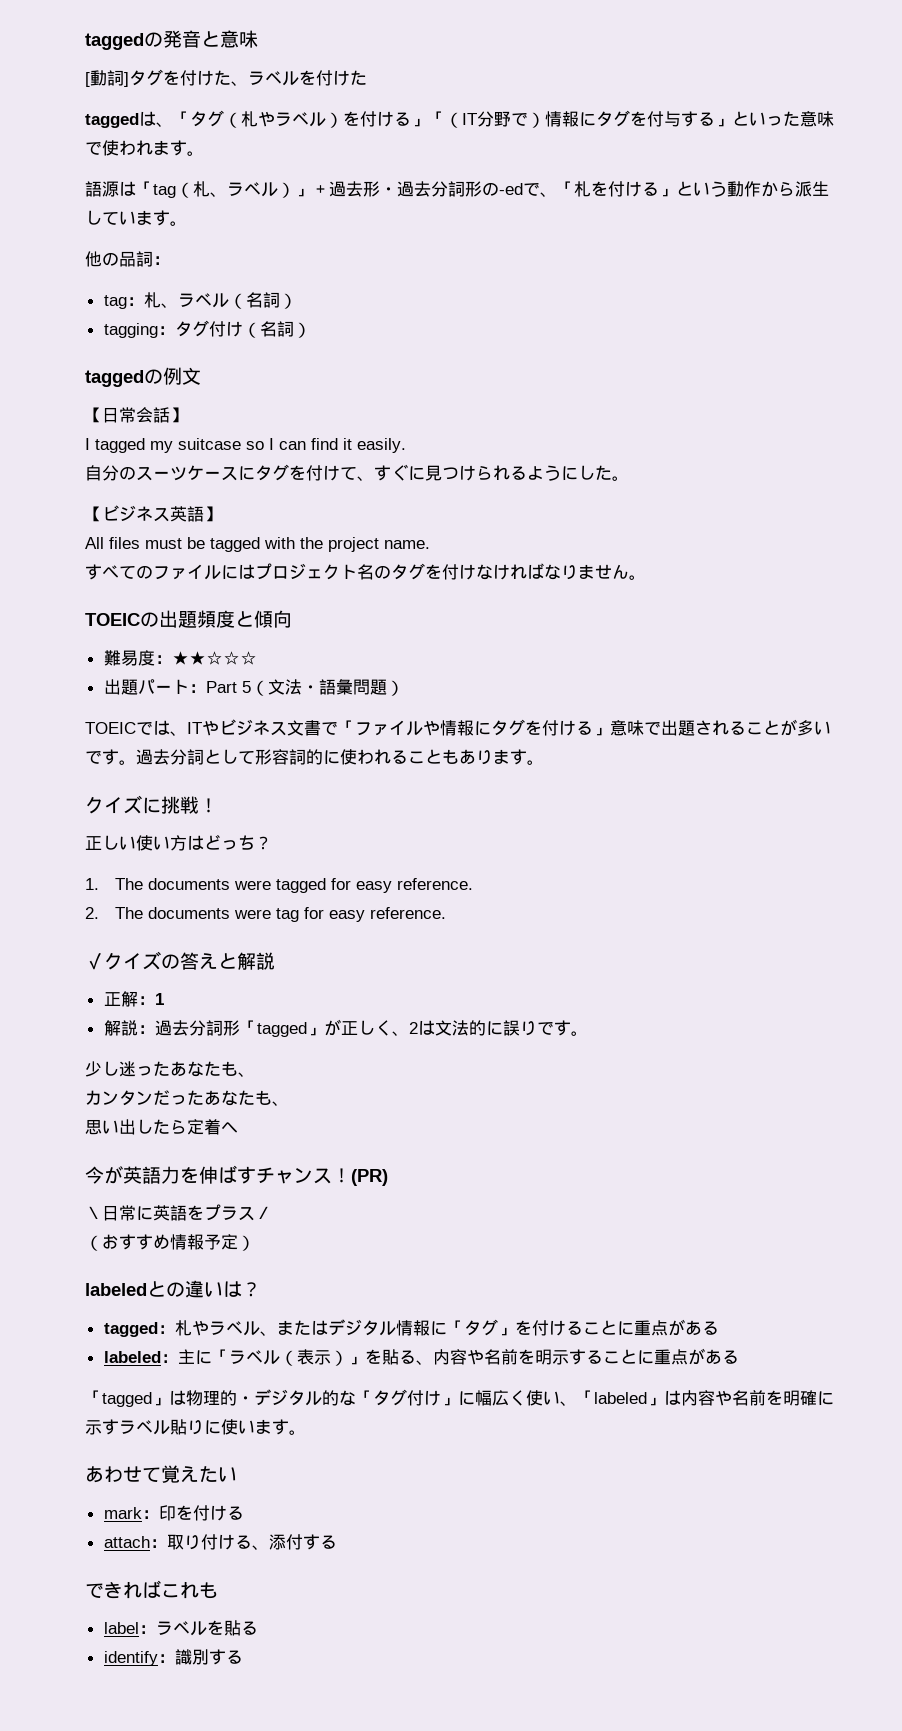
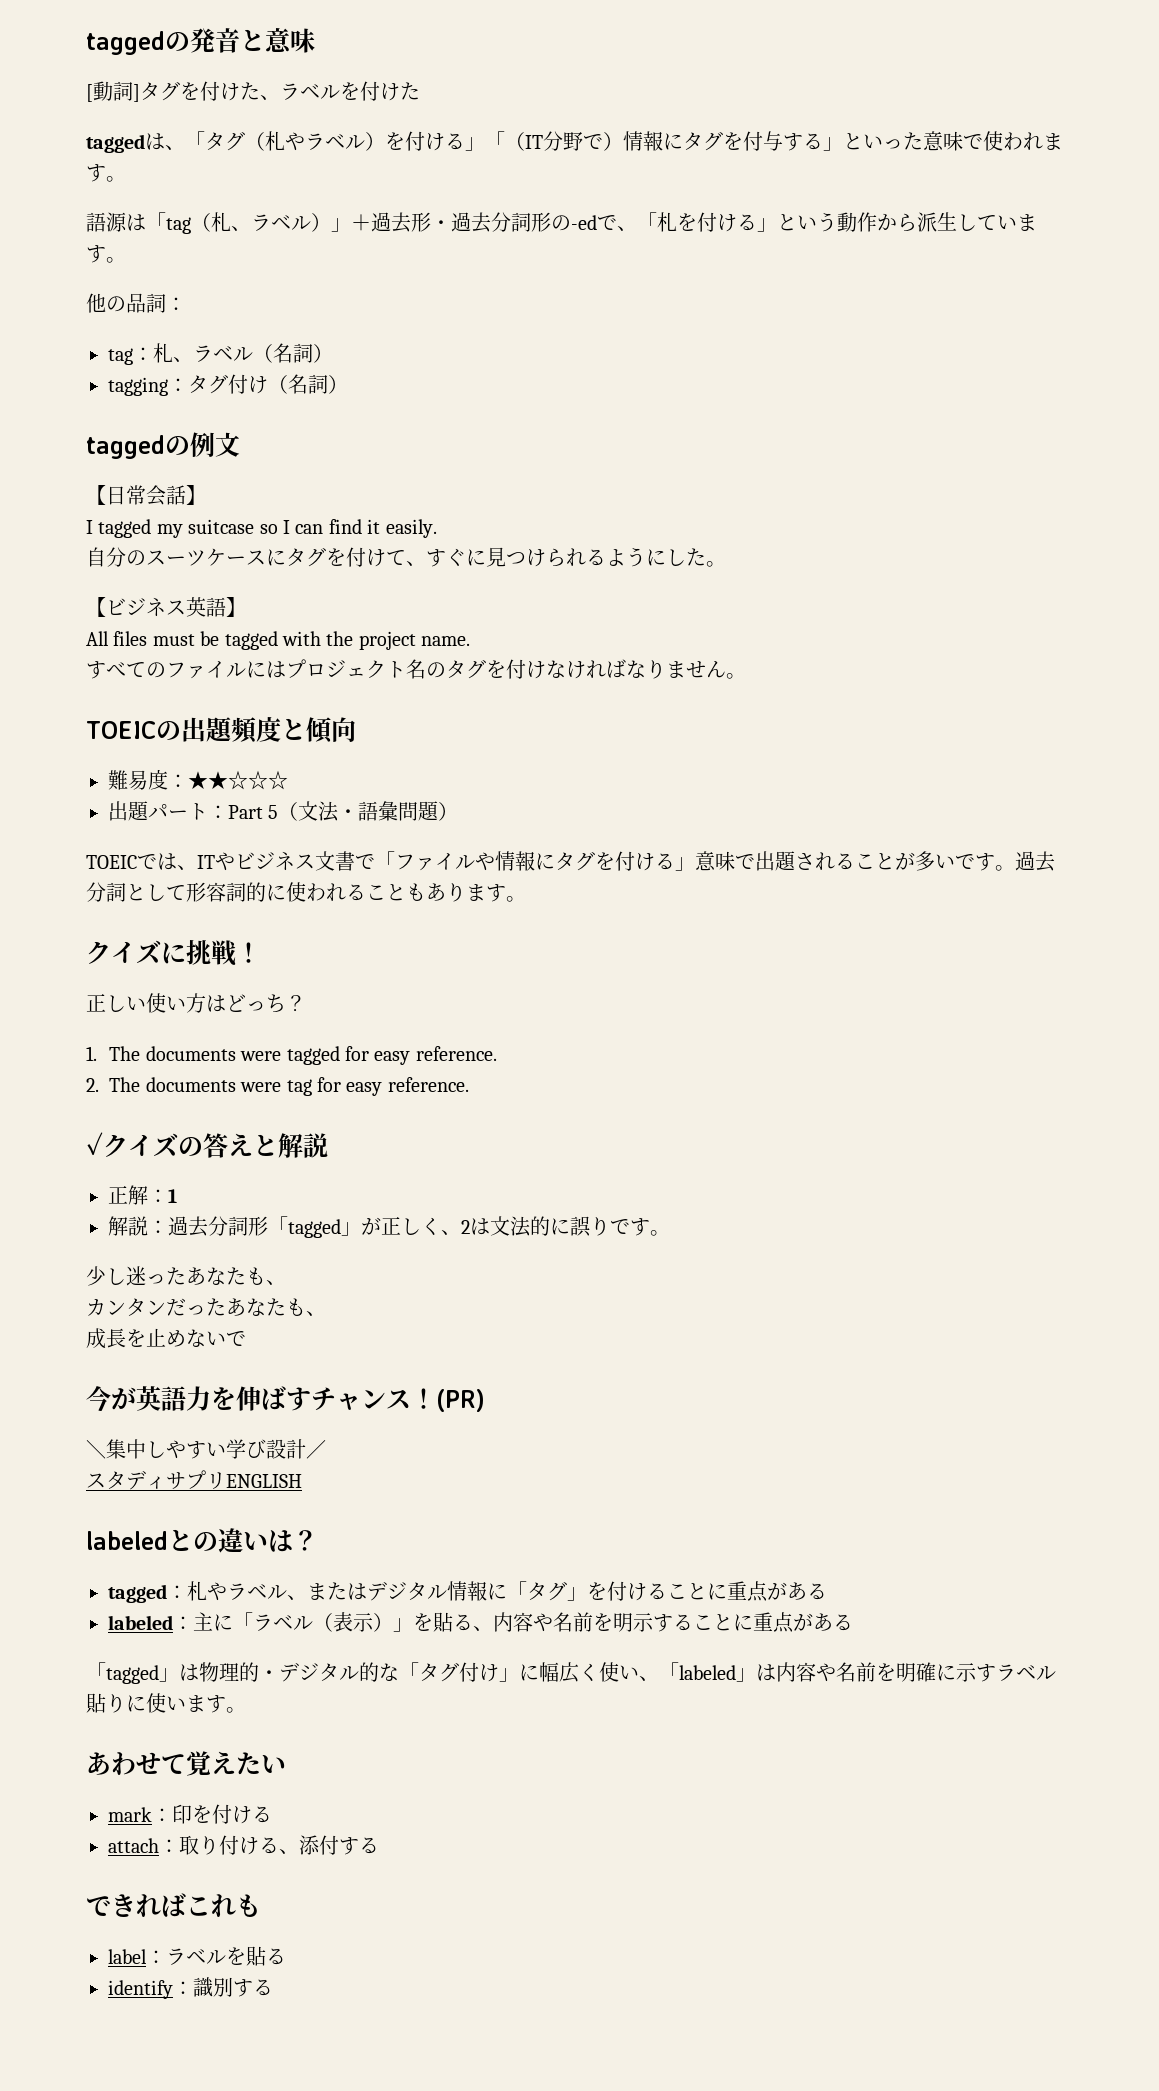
[85,1119,238,1135] 思い出したら定着へ -> [86,1328,246,1349] 成長を止めないで
[102,1204,272,1221] [85,1234,255,1251] 日常に英語をプラス／ // （おすすめ情報予定） -> [106,1439,326,1459] [86,1470,302,1490] 集中しやすい学び設計／ // スタディサプリENGLISH

